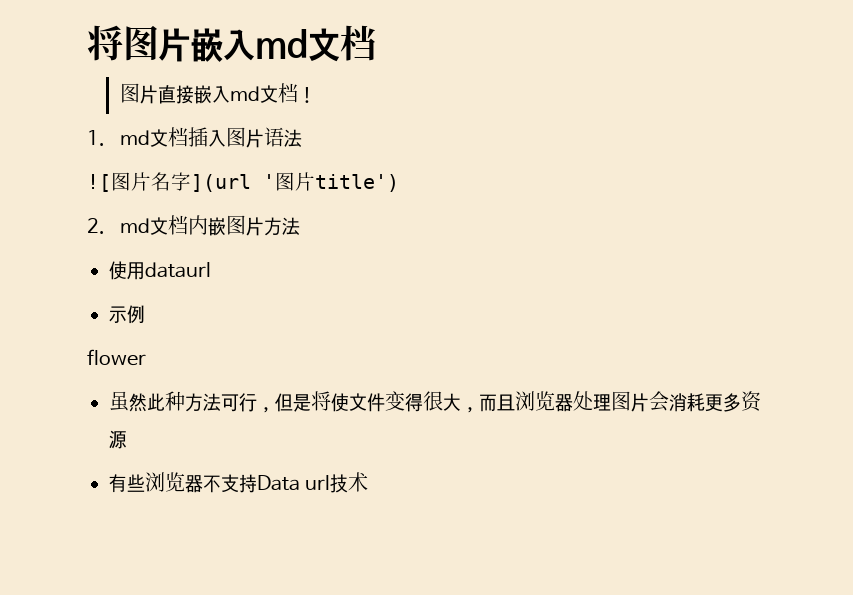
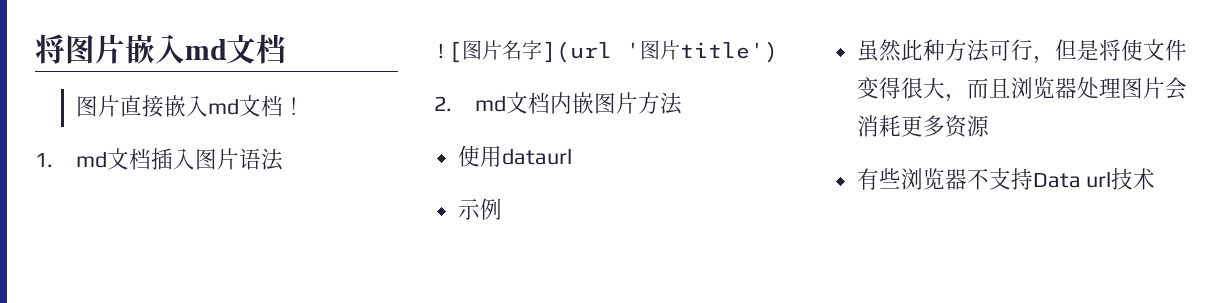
[87,349,146,366] // flower -> (502, 209) none

